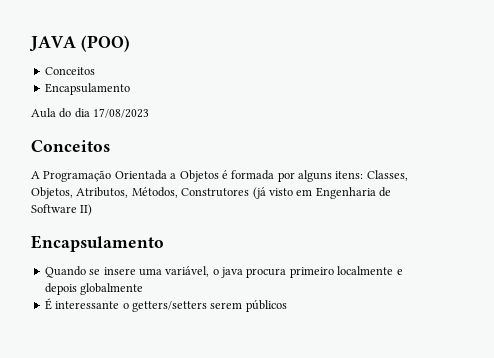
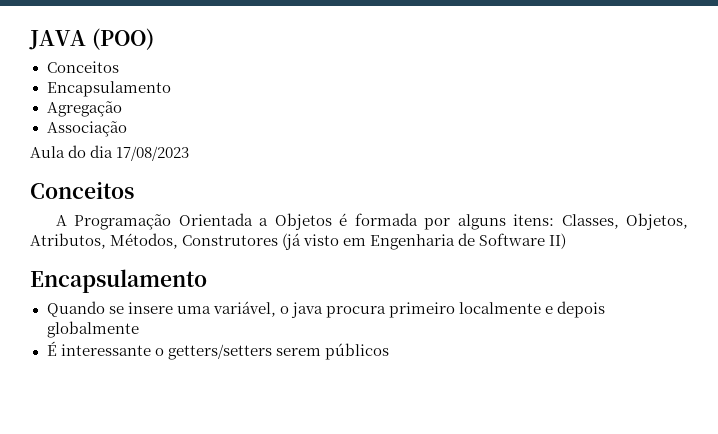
(130, 89) none -> [46,101,122,117] [46,121,127,137] // Agregação // Associação

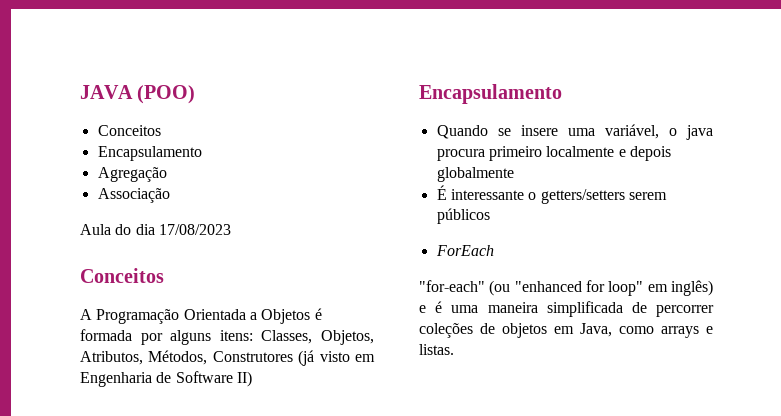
(389, 351) none -> [435,245,494,256] [419,280,713,296] [419,301,714,317] [419,323,713,338] [419,344,454,355] // ForEach // "for-each" (ou "enhanced for loop" em inglês) e é uma maneira simplificada de percorrer coleções de objetos em Java, como arrays e listas.

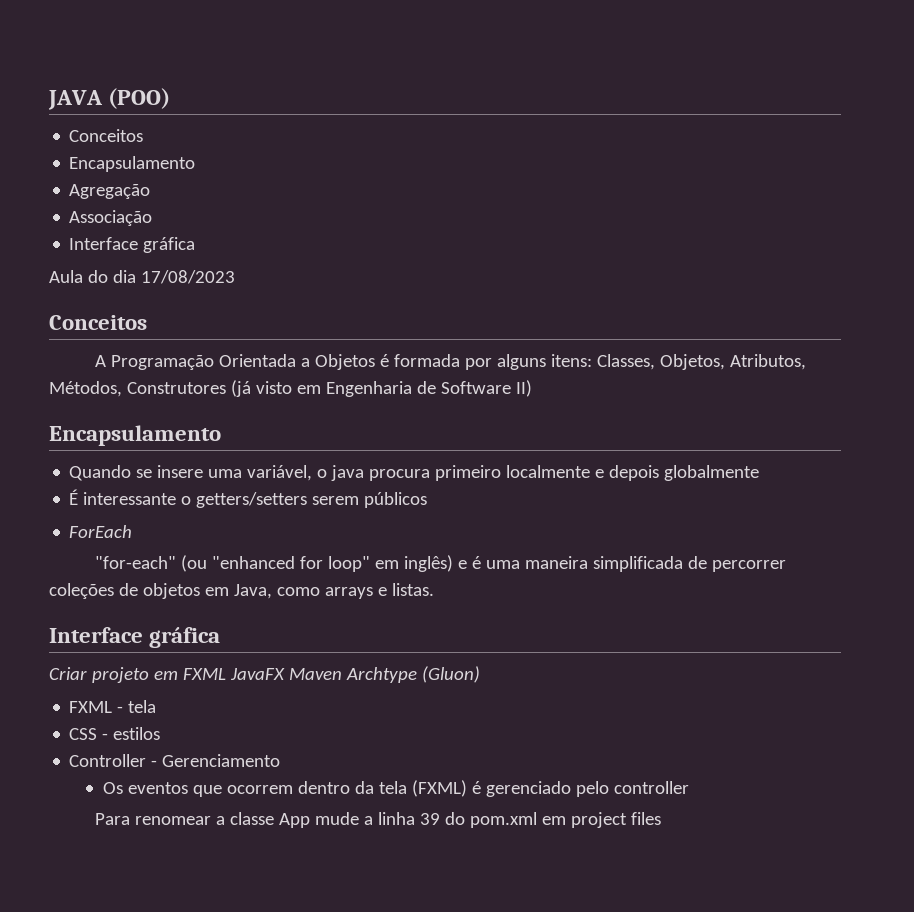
(170, 195) none -> [69,237,196,253] // Interface gráfica
(454, 349) none -> [49,627,221,648] [49,666,480,683] [69,700,157,713] [69,727,161,740] [69,754,281,767] [102,780,689,797] [95,812,662,828] // Interface gráfica // Criar projeto em FXML JavaFX Maven Archtype (Gluon) // FXML - tela // CSS - estilos // Controller - Gerenciamento // Os eventos que ocorrem dentro da tela (FXML) é gerenciado pelo controller // Para renomear a classe App mude a linha 39 do pom.xml em project files

